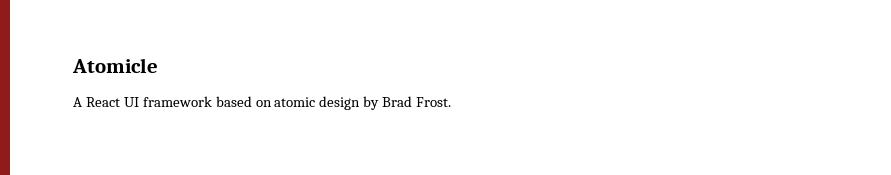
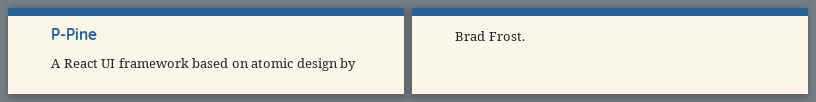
[72,58,158,73] Atomicle -> [51,28,97,40] P-Pine

